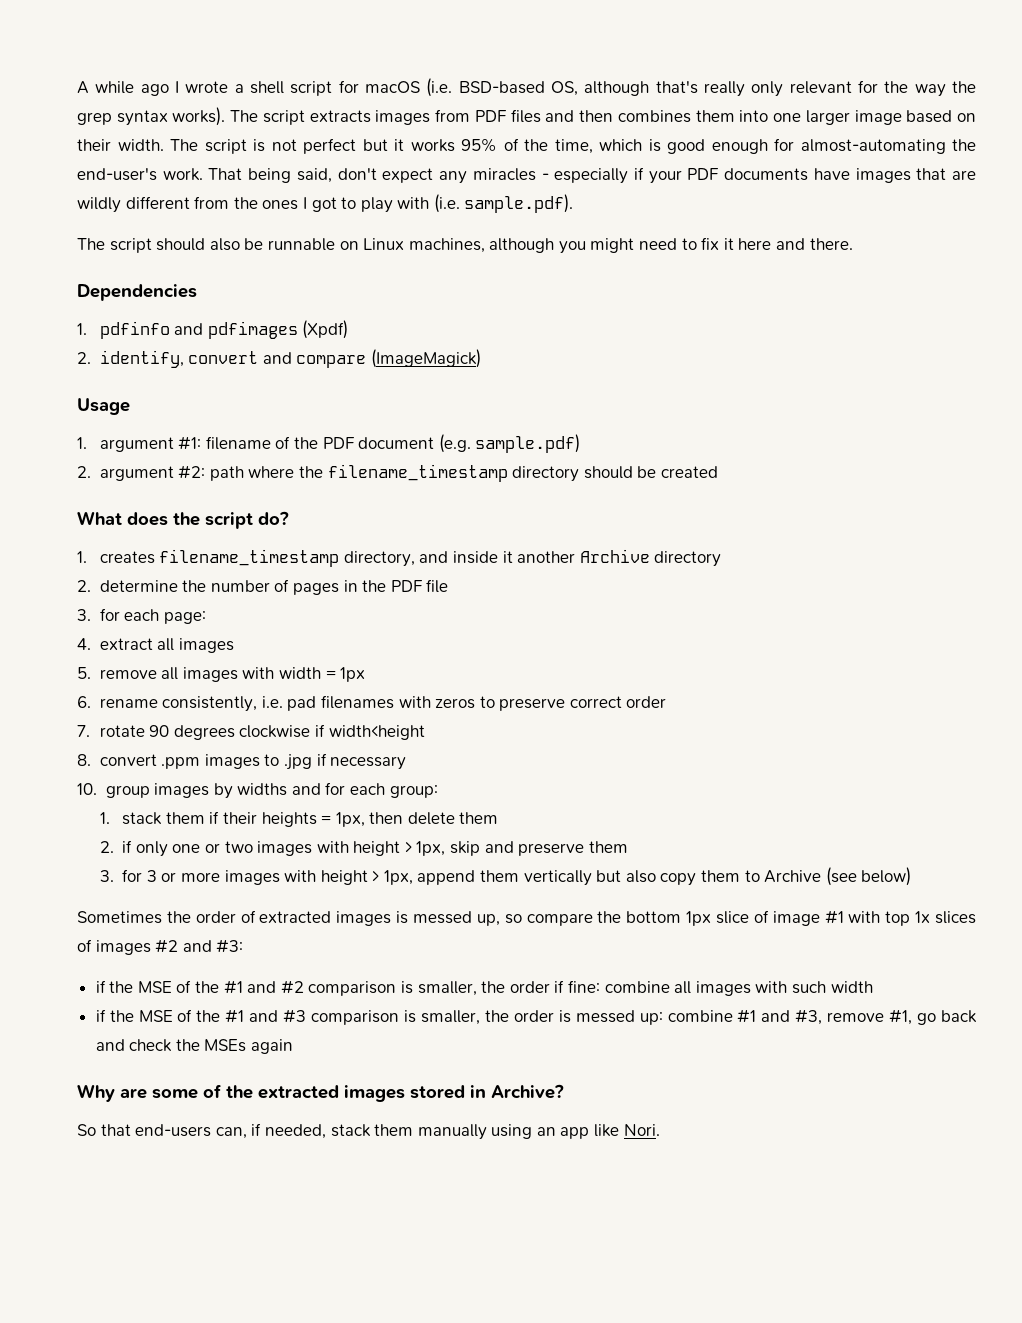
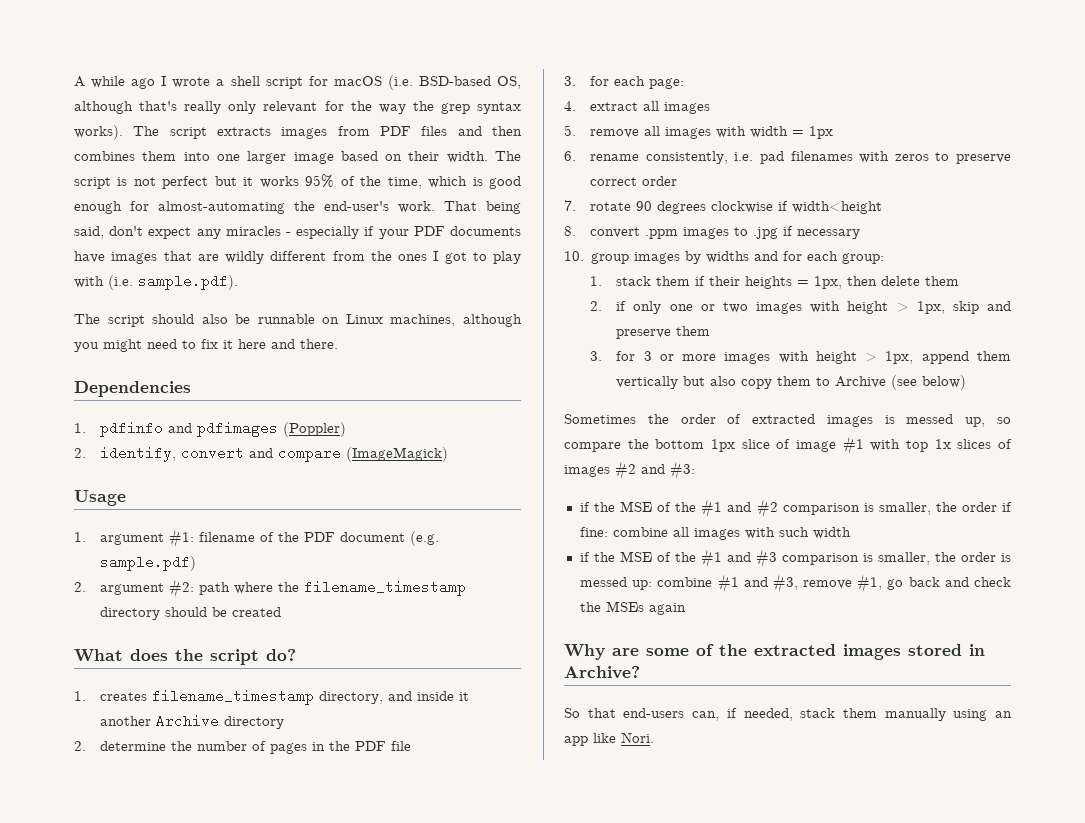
[302,320,349,339] (Xpdf) -> [283,422,347,437] (Poppler)

